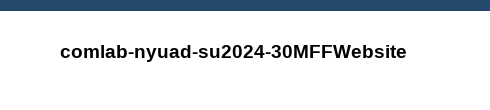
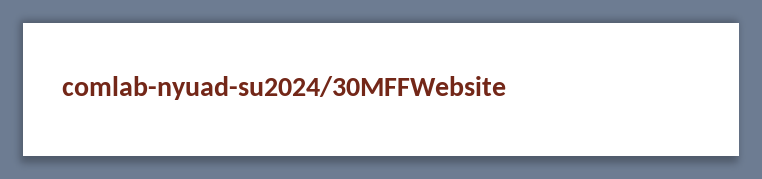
[60,45,407,62] comlab-nyuad-su2024-30MFFWebsite -> [62,76,506,100] comlab-nyuad-su2024/30MFFWebsite

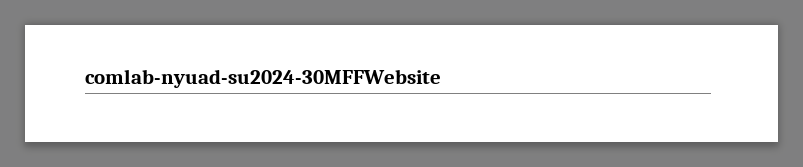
[62,76,506,100] comlab-nyuad-su2024/30MFFWebsite -> [85,69,441,88] comlab-nyuad-su2024-30MFFWebsite

